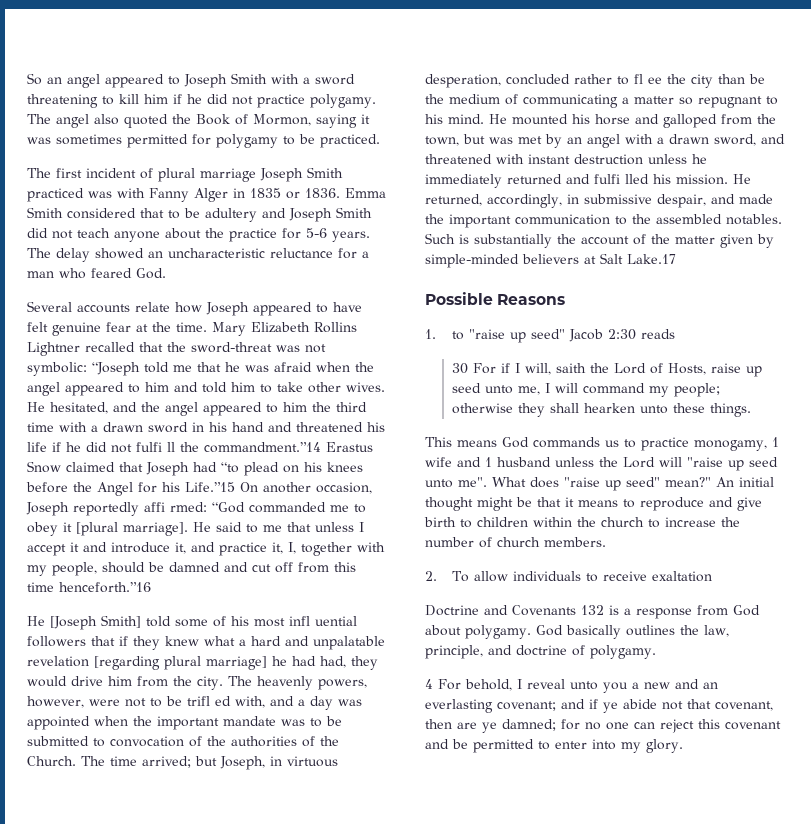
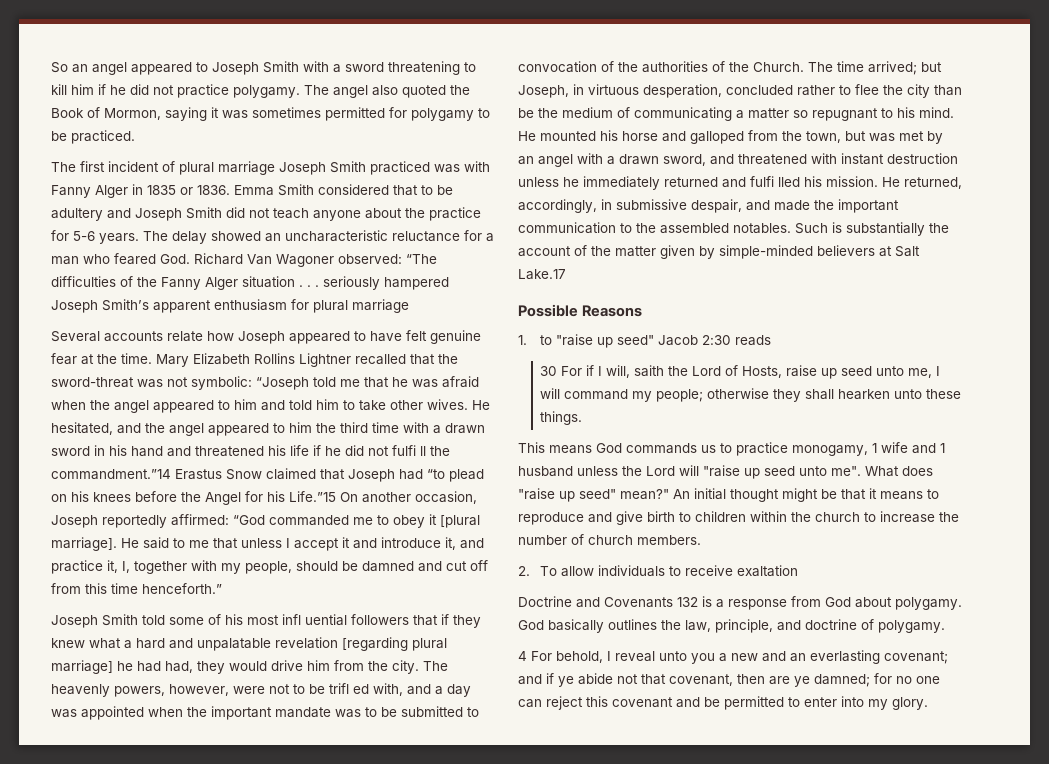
(166, 273) none -> [194,253,437,267] [51,276,449,290] [51,299,409,313] Richard Van Wagoner observed: “The difficulties of the Fanny Alger situation . . . seriously hampered Joseph Smith’s apparent enthusiasm for plural marriage
[144,502,207,512] affi rmed: -> [171,514,229,526] affirmed:
[59,582,151,593] [27,615,141,630] henceforth.”16 // He [Joseph Smith] -> [142,583,222,594] [51,614,138,628] henceforth.” // Joseph Smith
[634,74,662,84] fl ee -> [855,84,879,95] flee

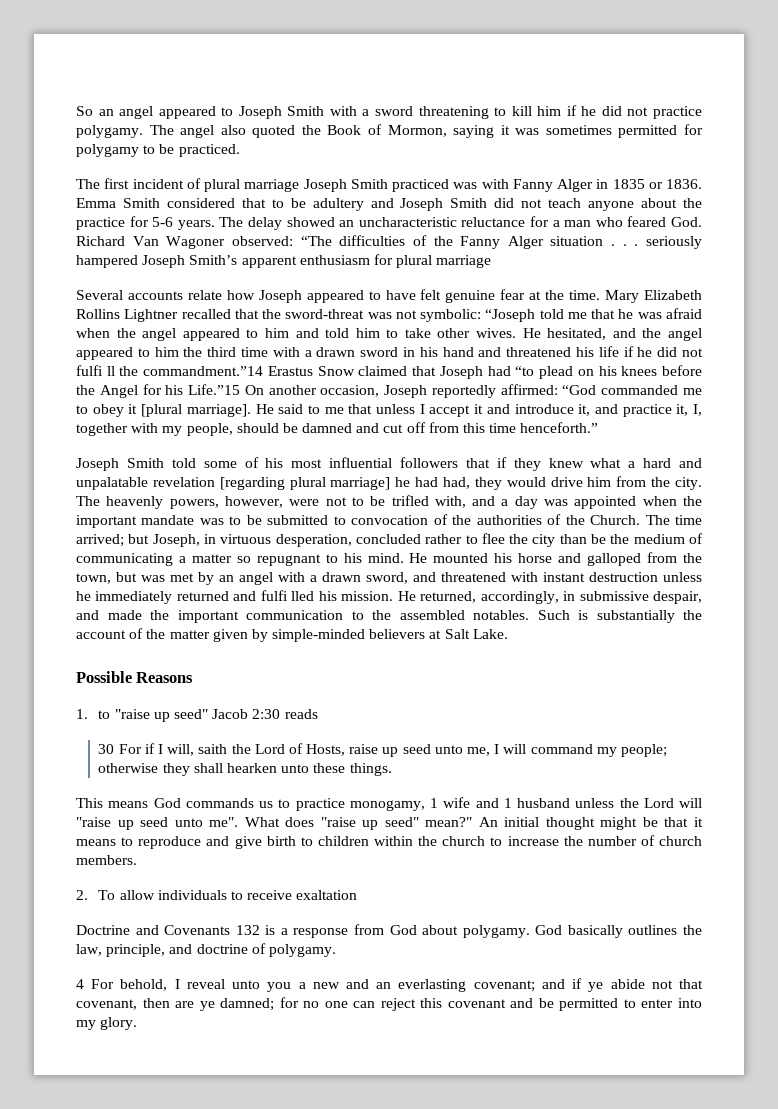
[282,614,347,626] infl uential -> [329,457,393,468] influential
[329,683,369,694] trifl ed -> [391,495,429,506] trifled
[518,269,566,280] Lake.17 -> [472,629,508,639] Lake.

